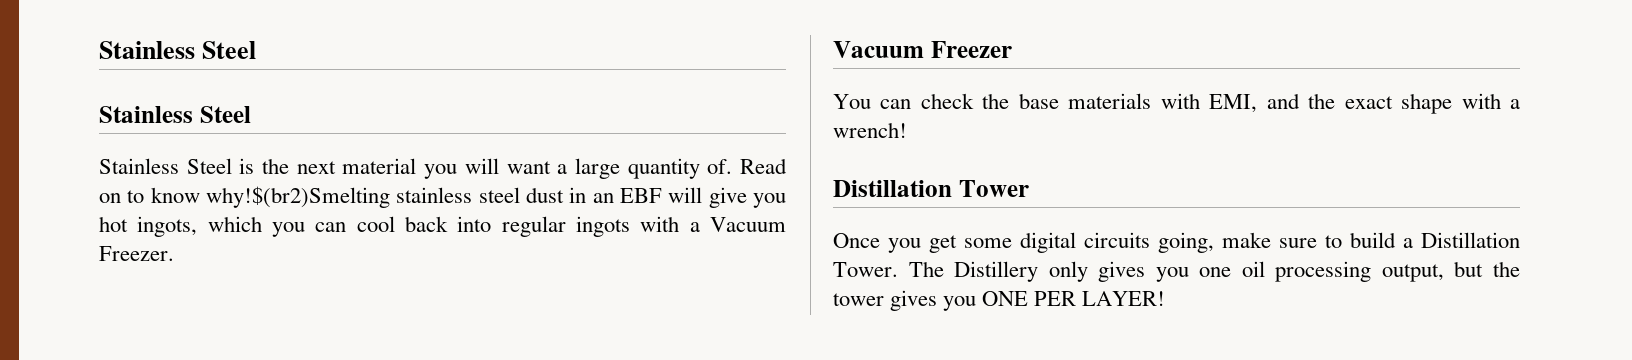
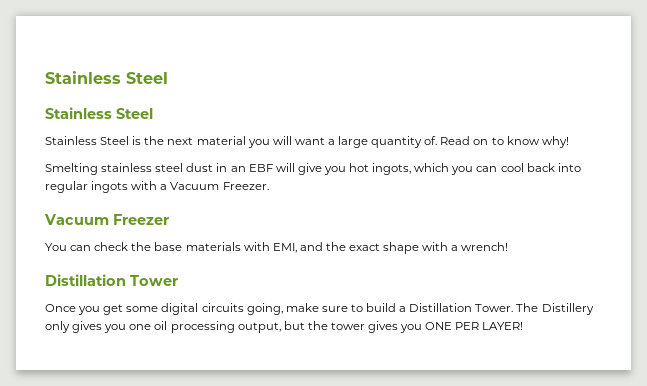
[206,186,390,208] why!$(br2)Smelting -> [541,136,569,148] [45,163,98,175] why! // Smelting

